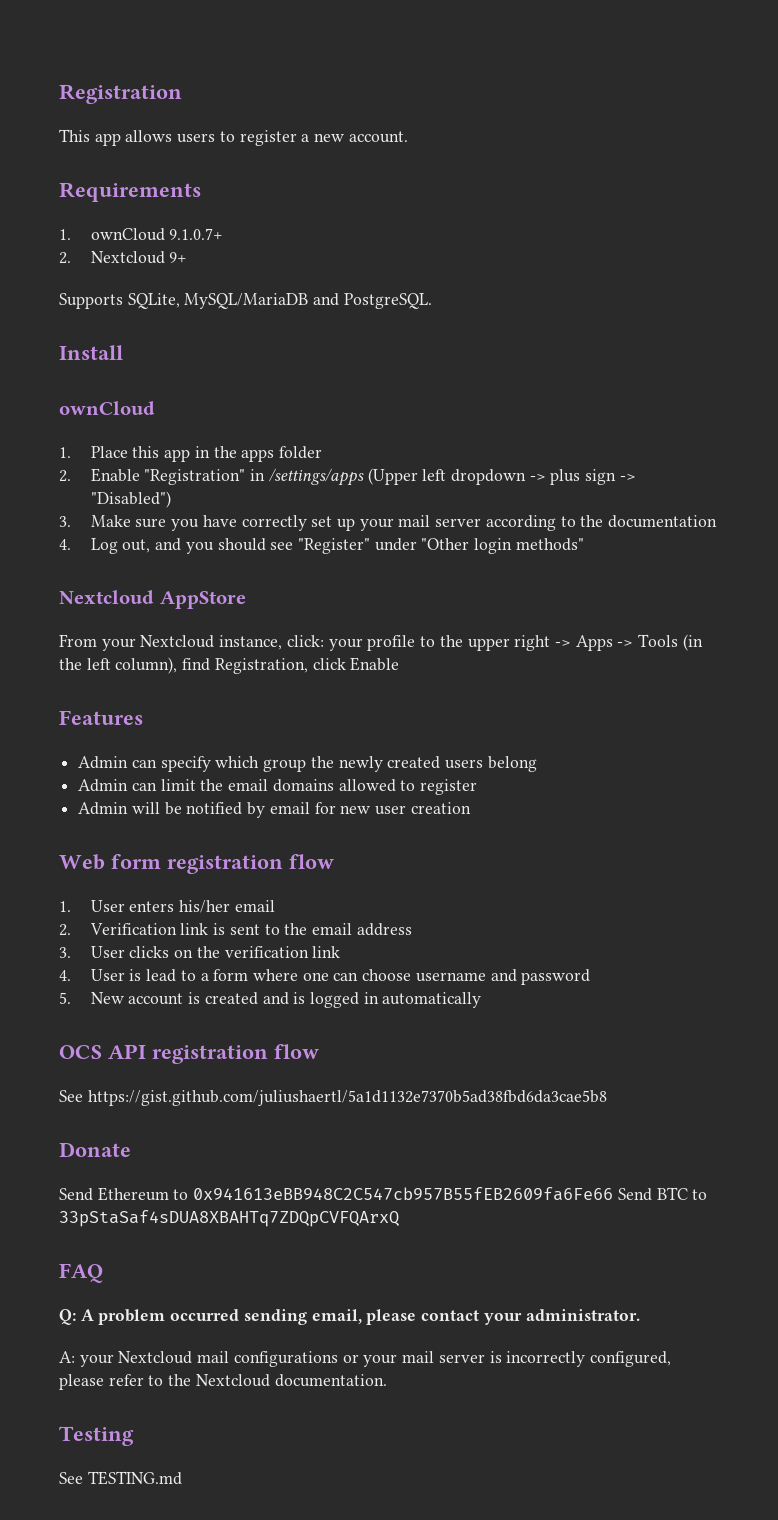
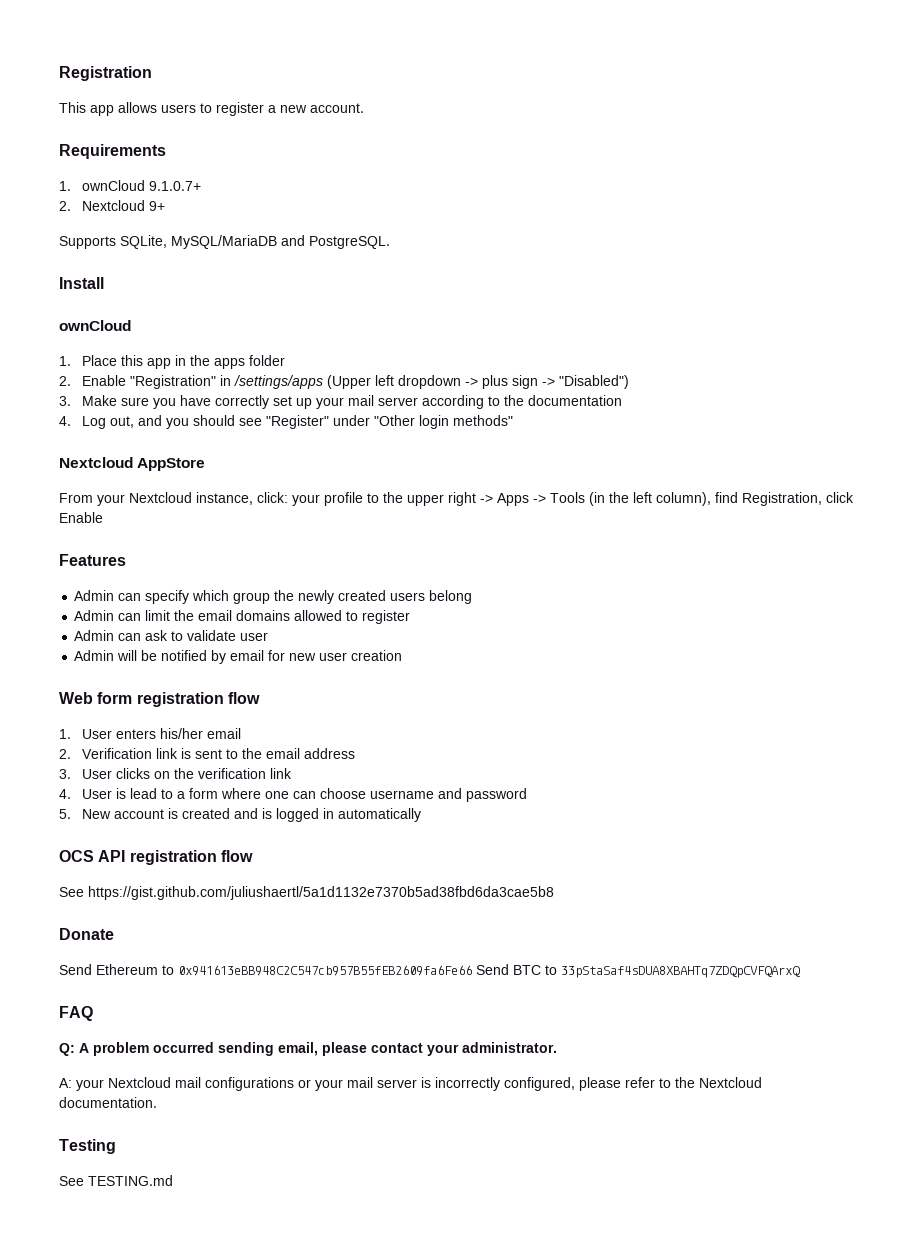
(478, 787) none -> [74,630,269,641] // Admin can ask to validate user

